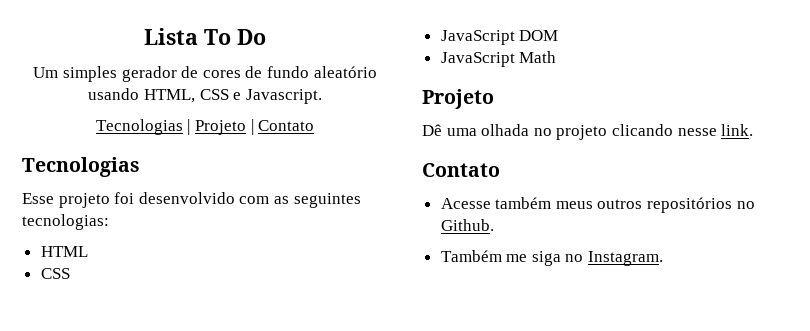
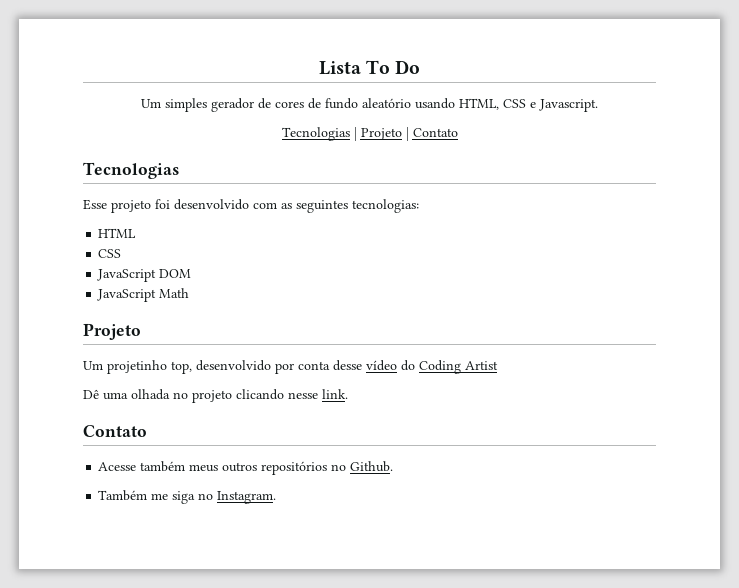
(494, 99) none -> [83,360,498,374] // Um projetinho top, desenvolvido por conta desse vídeo do Coding Artist

